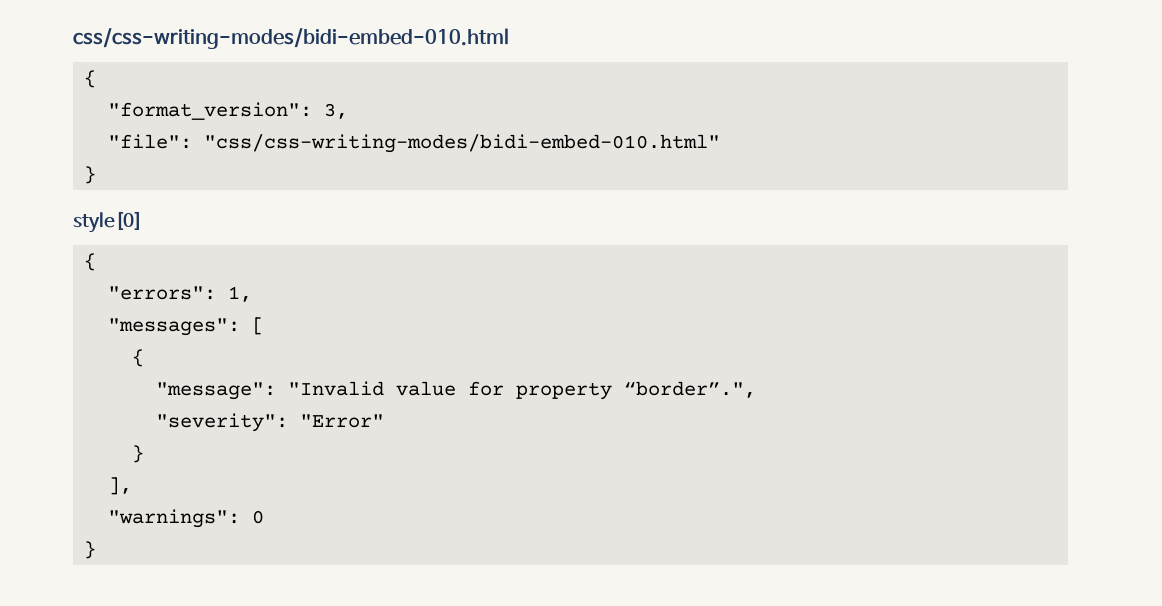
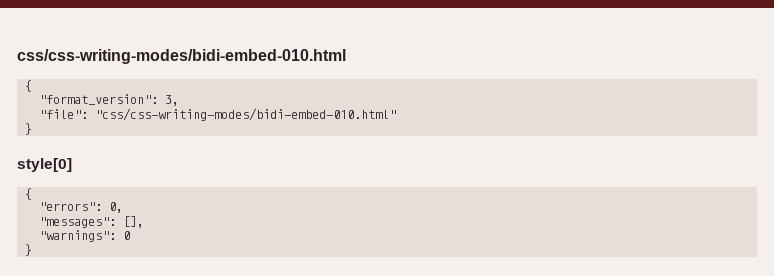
[228,286,253,302] 1, -> [109,202,124,213] 0,
[252,317,265,335] [132,349,145,367] [156,381,757,400] [156,413,385,432] [132,445,145,463] [108,477,133,495] [ // { // "message": "Invalid value for property “border”.", // "severity": "Error" // } // ], -> [123,216,145,228] [],

